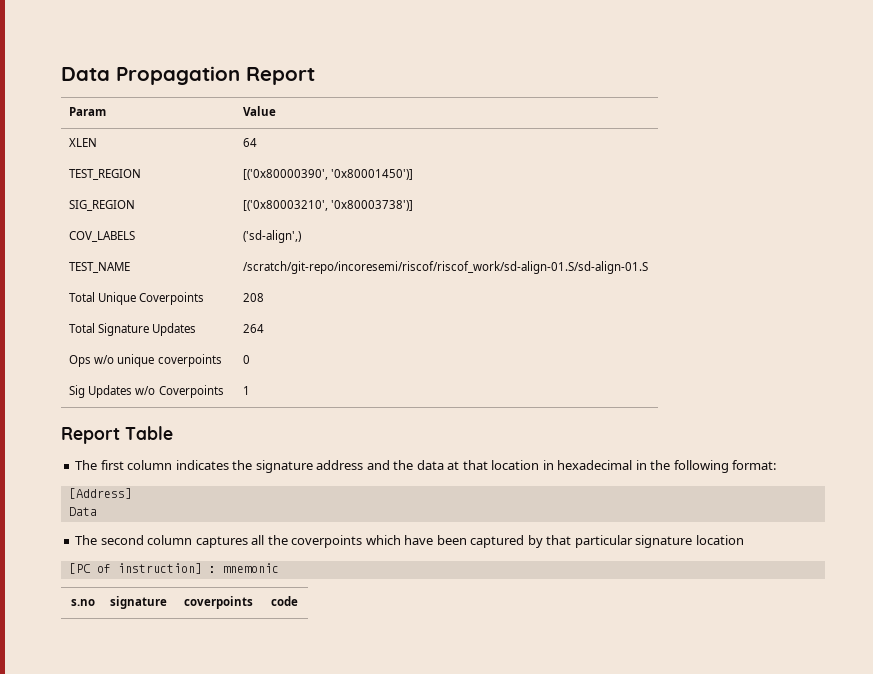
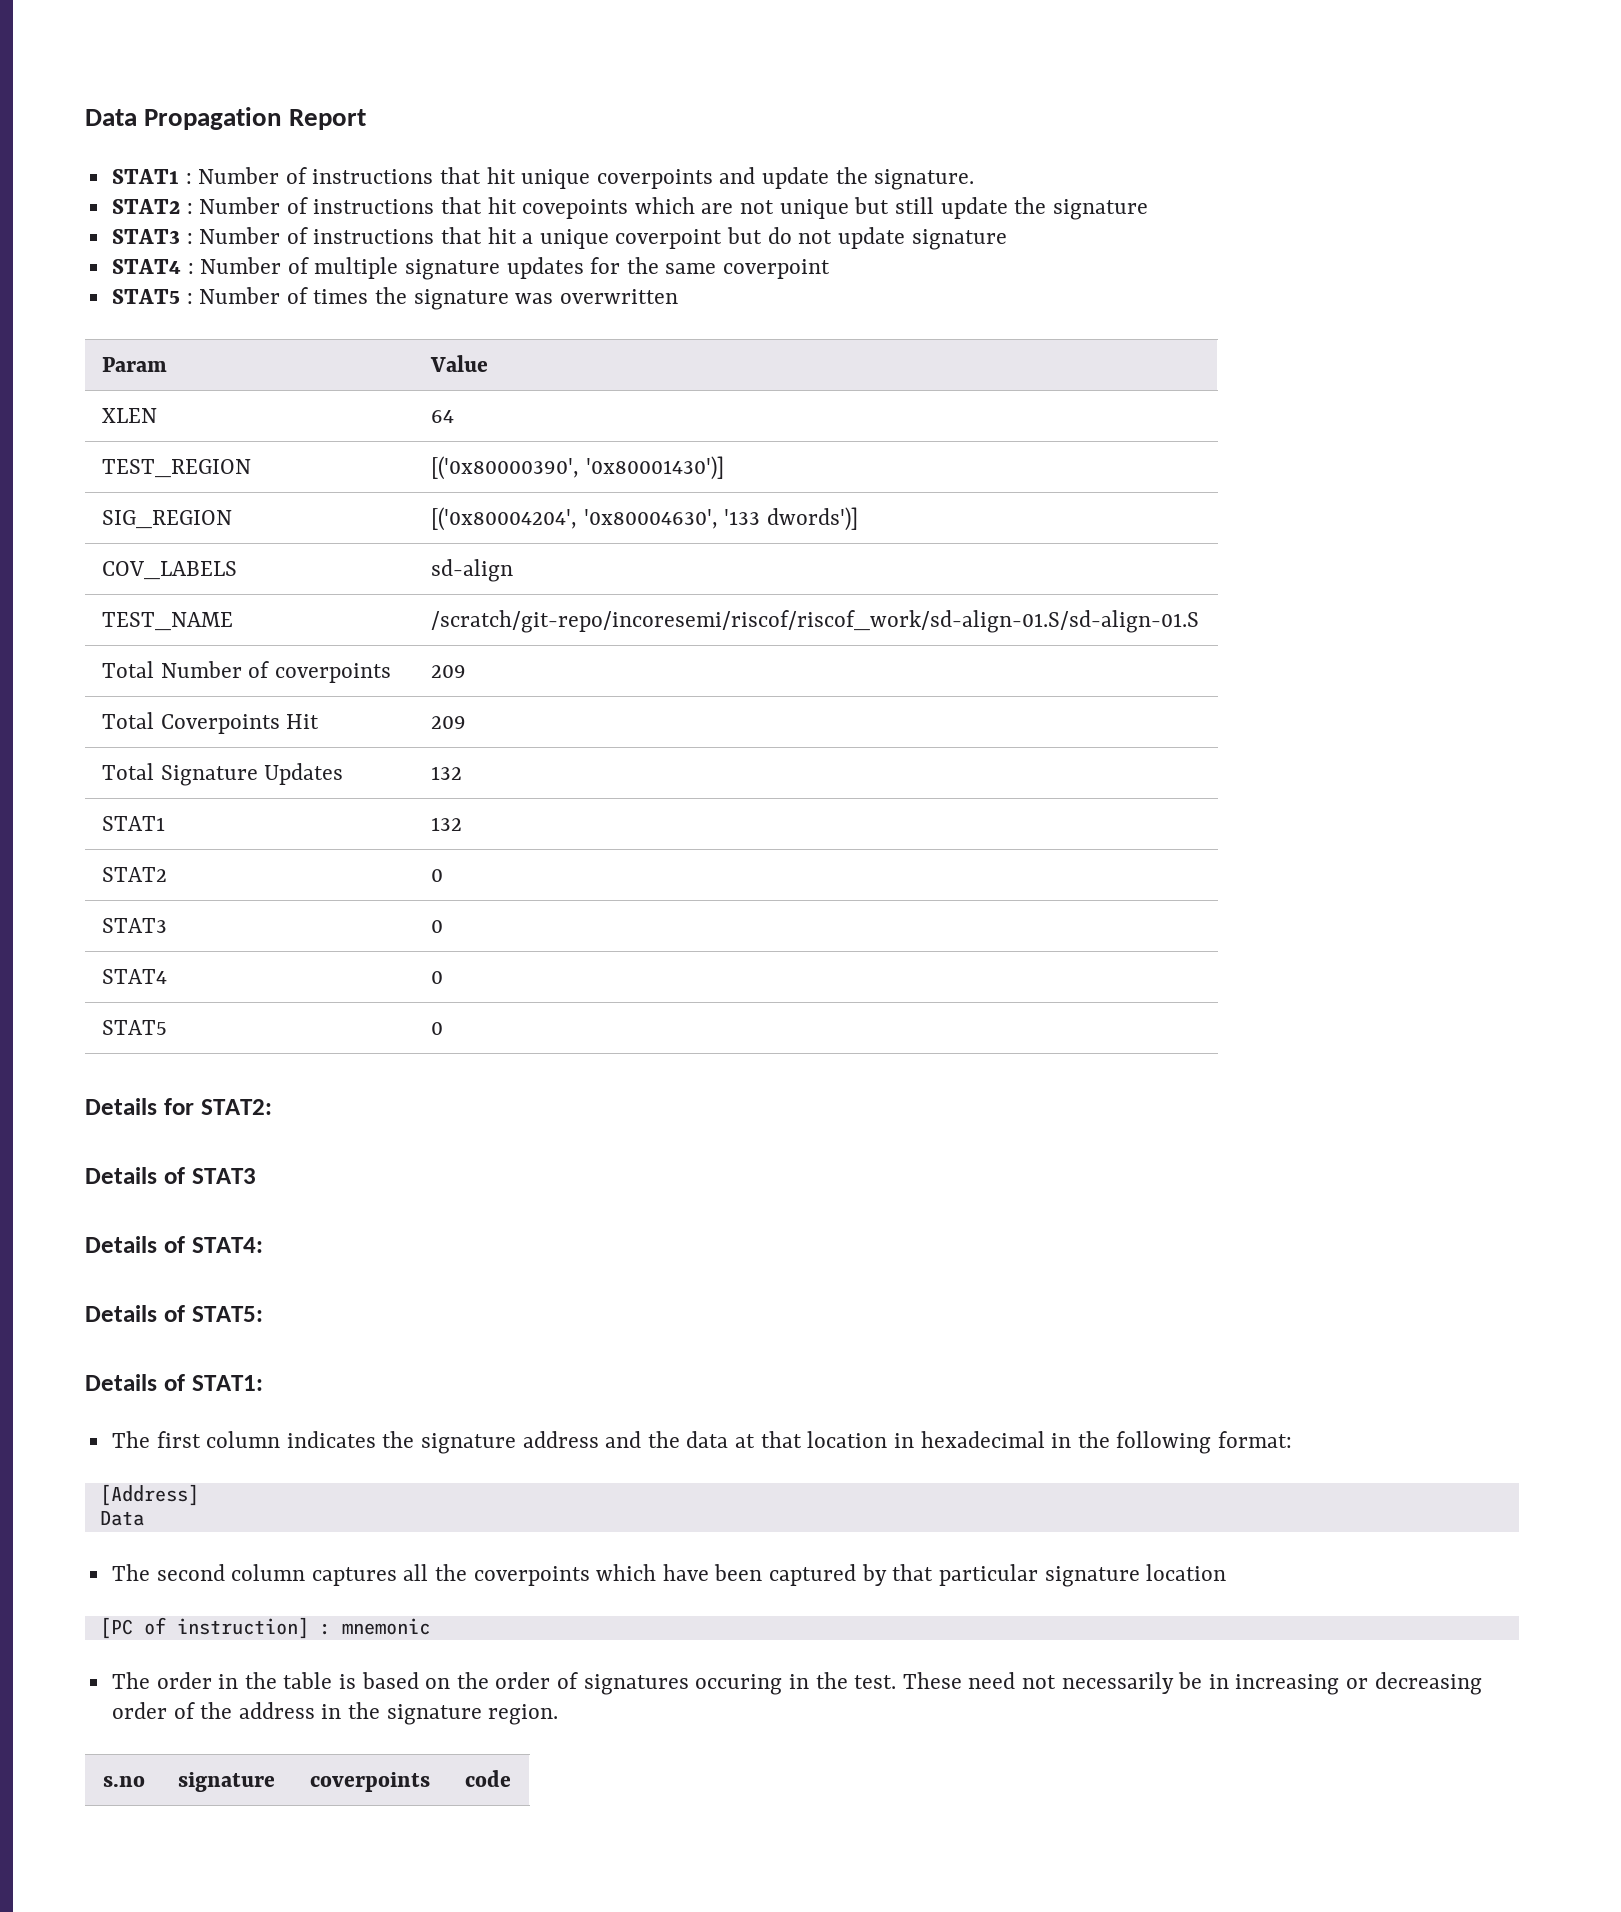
(315, 76) none -> [111,167,975,190] [111,197,1148,220] [111,227,1007,250] [111,257,831,280] [111,287,678,310] // STAT1 : Number of instructions that hit unique coverpoints and update the signature. // STAT2 : Number of instructions that hit covepoints which are not unique but still update the signature // STAT3 : Number of instructions that hit a unique coverpoint but do not update signature // STAT4 : Number of multiple signature updates for the same coverpoint // STAT5 : Number of times the signature was overwritten
[331,169,414,180] '0x80001450')] -> [585,456,724,480] '0x80001430')]
[243,200,414,211] [('0x80003210', '0x80003738')] -> [430,507,858,531] [('0x80004204', '0x80004630', '133 dwords')]
[243,230,302,243] ('sd-align',) -> [430,559,513,582] sd-align
[98,292,205,305] [243,293,265,302] Unique Coverpoints | 208 -> [160,661,391,683] [430,665,466,678] [101,712,320,734] [430,716,466,729] Number of coverpoints | 209 // Total Coverpoints Hit | 209
[243,324,265,333] [69,354,222,367] [243,355,251,364] [69,385,224,398] [243,386,251,395] [61,426,173,444] 264 // Ops w/o unique coverpoints | 0 // Sig Updates w/o Coverpoints | 1 // Report Table -> [430,766,462,780] [101,816,165,831] [430,817,462,831] [101,867,167,882] [430,869,443,882] [101,918,167,933] [430,920,443,933] [101,969,167,984] [430,971,443,984] [101,1020,167,1035] [430,1022,443,1035] [85,1098,272,1115] [85,1167,256,1184] [85,1236,263,1253] [85,1305,263,1322] [85,1374,263,1391] 132 // STAT1 | 132 // STAT2 | 0 // STAT3 | 0 // STAT4 | 0 // STAT5 | 0 // Details for STAT2: // Details of STAT3 // Details of STAT4: // Details of STAT5: // Details of STAT1:
(279, 568) none -> [111,1672,1482,1695] [111,1702,559,1725] // The order in the table is based on the order of signatures occuring in the test. These need not necessarily be in increasing or decreasing order of the address in the signature region.

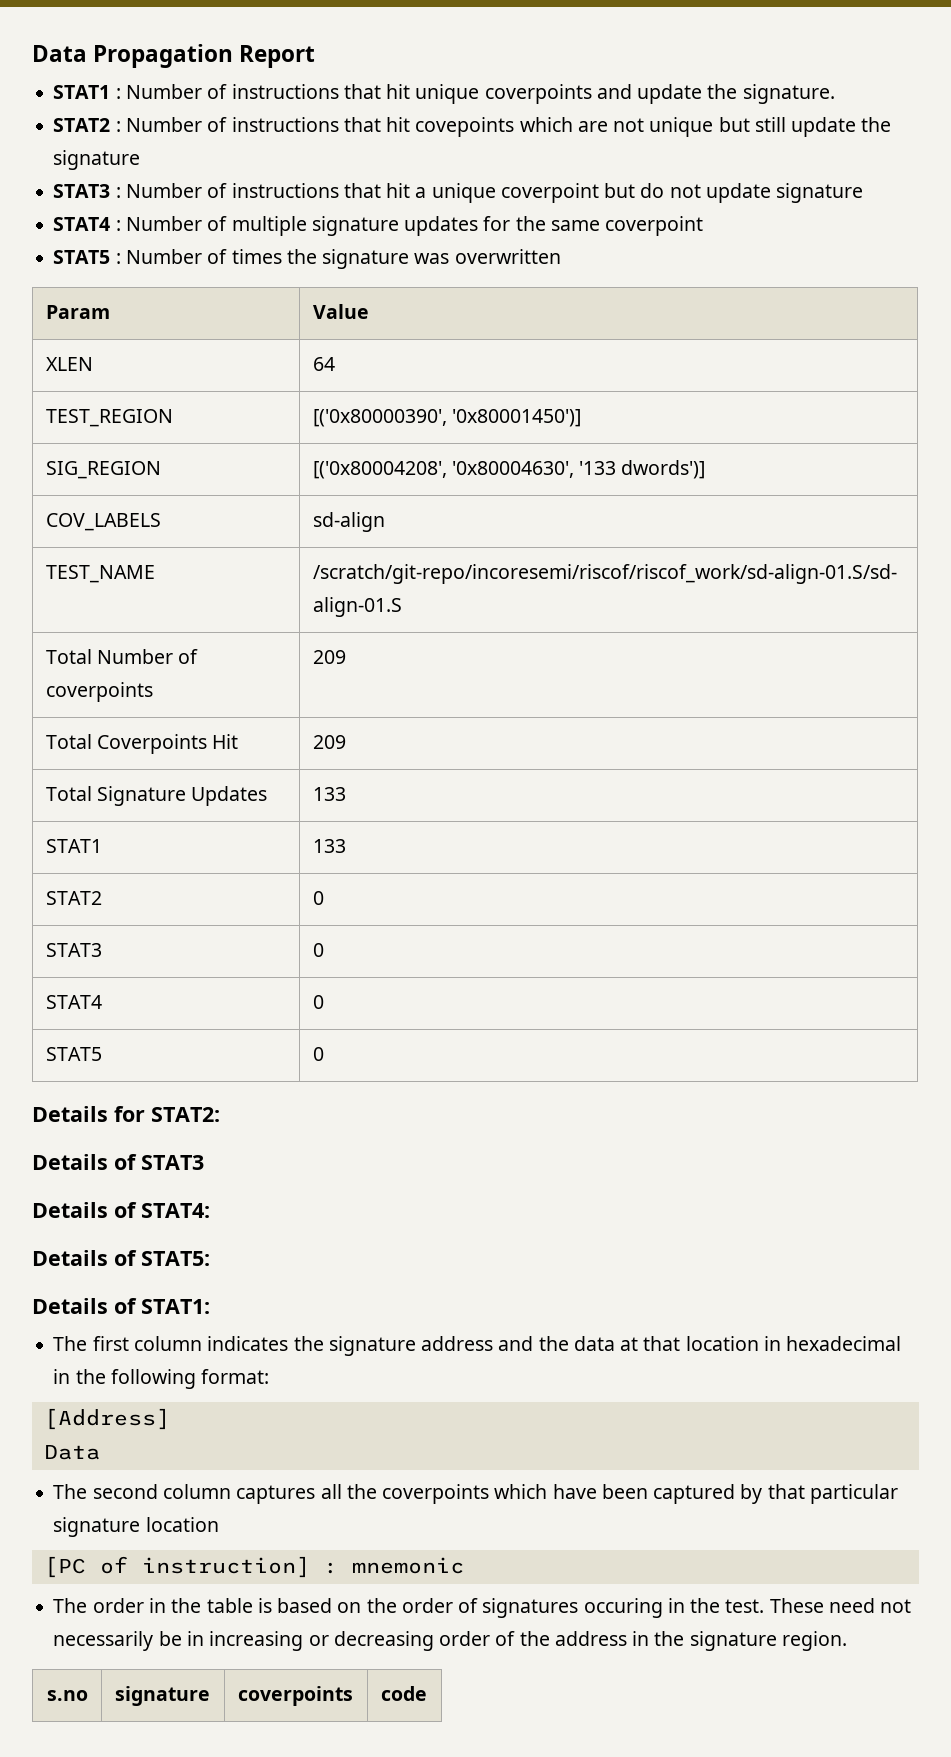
[585,456,724,480] '0x80001430')] -> [451,409,581,427] '0x80001450')]
[430,507,577,531] [('0x80004204', -> [312,461,447,479] [('0x80004208',
[430,766,462,780] 132 -> [312,787,346,801] 133
[430,817,462,831] 132 -> [312,839,346,853] 133

